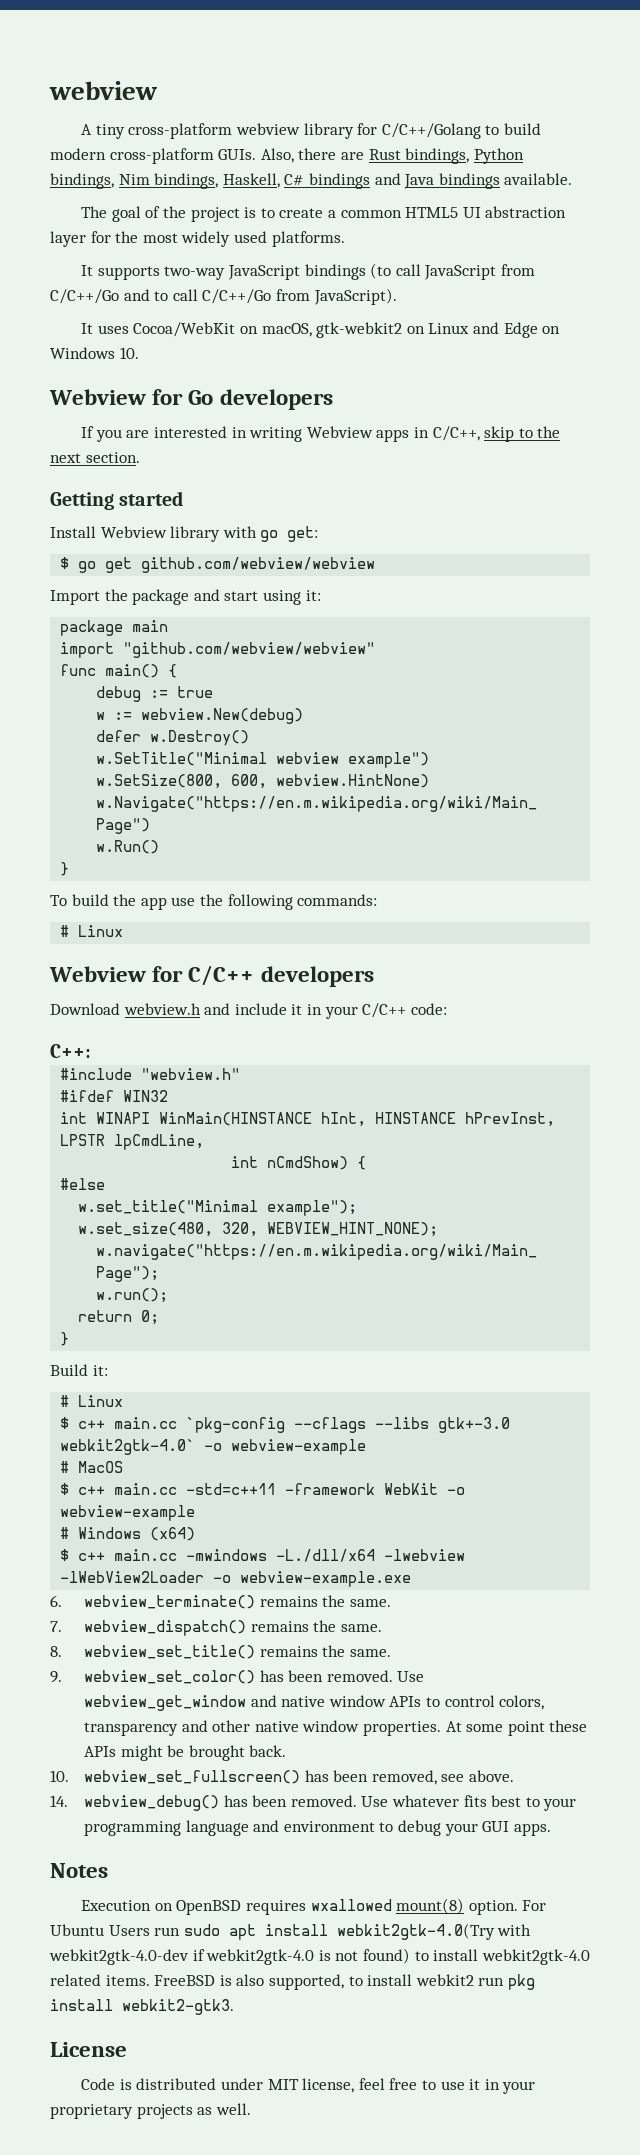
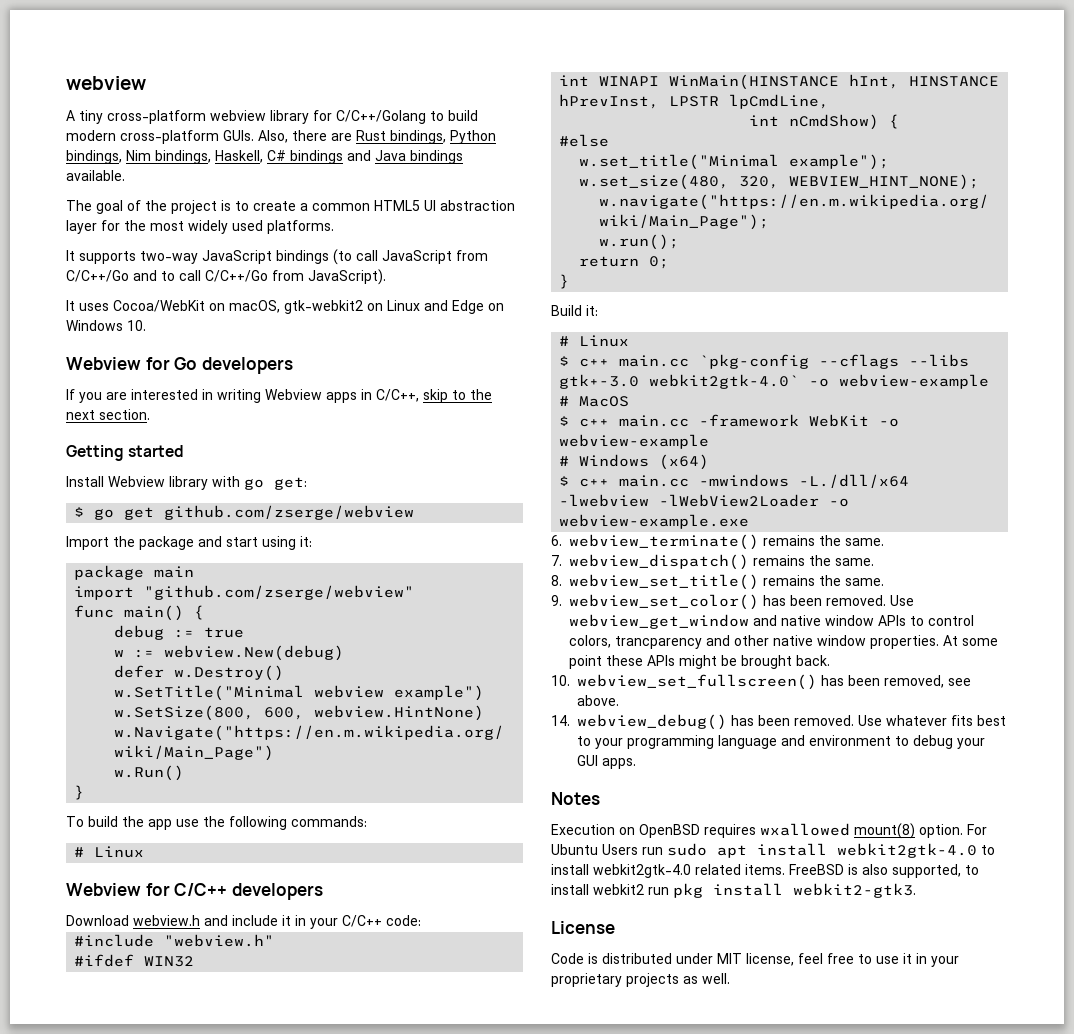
[141,557,376,573] github.com/webview/webview -> [164,505,415,520] github.com/zserge/webview
[123,642,376,658] "github.com/webview/webview" -> [144,585,415,600] "github.com/zserge/webview"
[50,1044,91,1058] // C++: -> (421, 920) none
[186,1483,277,1495] -std=c++11 -> (690, 421) none
[83,1722,178,1736] transparency -> [615,636,702,649] trancparency
[336,1923,532,1940] [49,1948,410,1965] webkit2gtk-4.0(Try with webkit2gtk-4.0-dev if webkit2gtk-4.0 is not found) -> [837,843,977,858] webkit2gtk-4.0

